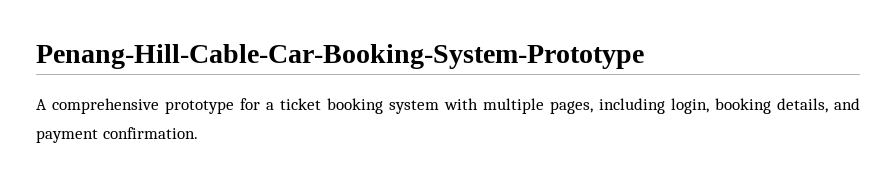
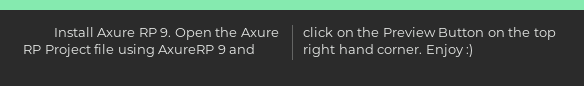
[36,44,644,69] [36,98,860,114] [36,127,198,143] Penang-Hill-Cable-Car-Booking-System-Prototype // A comprehensive prototype for a ticket booking system with multiple pages, including login, booking details, and payment confirmation. -> [53,27,279,40] [23,44,256,57] [303,27,556,40] [303,44,474,57] Install Axure RP 9. Open the Axure RP Project file using AxureRP 9 and click on the Preview Button on the top right hand corner. Enjoy :)

